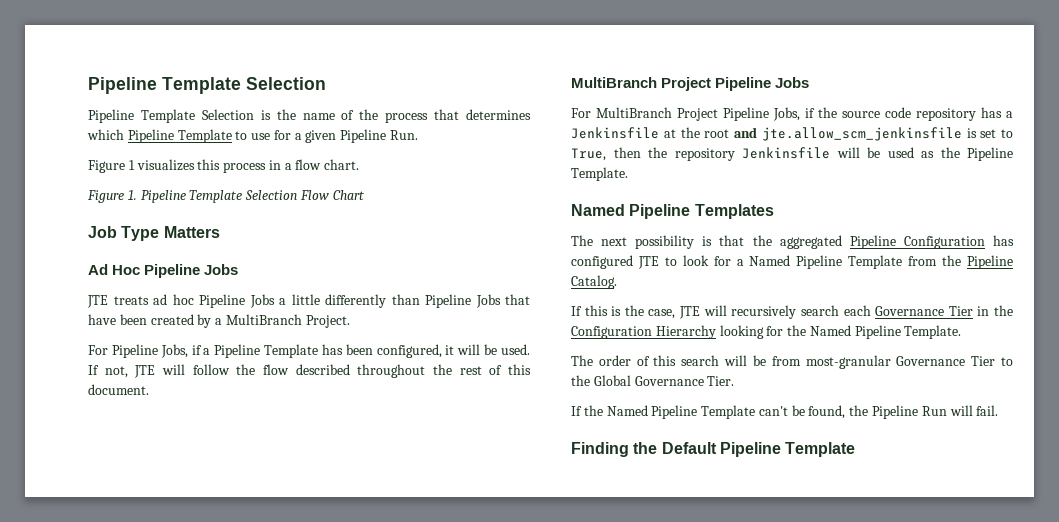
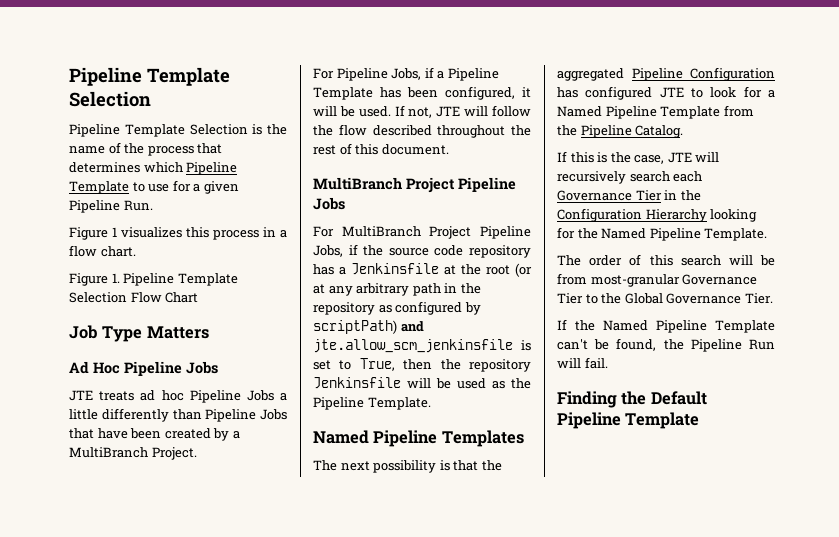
(730, 133) none -> [515,263,532,277] [313,283,481,296] [313,301,481,315] [313,320,397,334] (or at any arbitrary path in the repository as configured by scriptPath)

